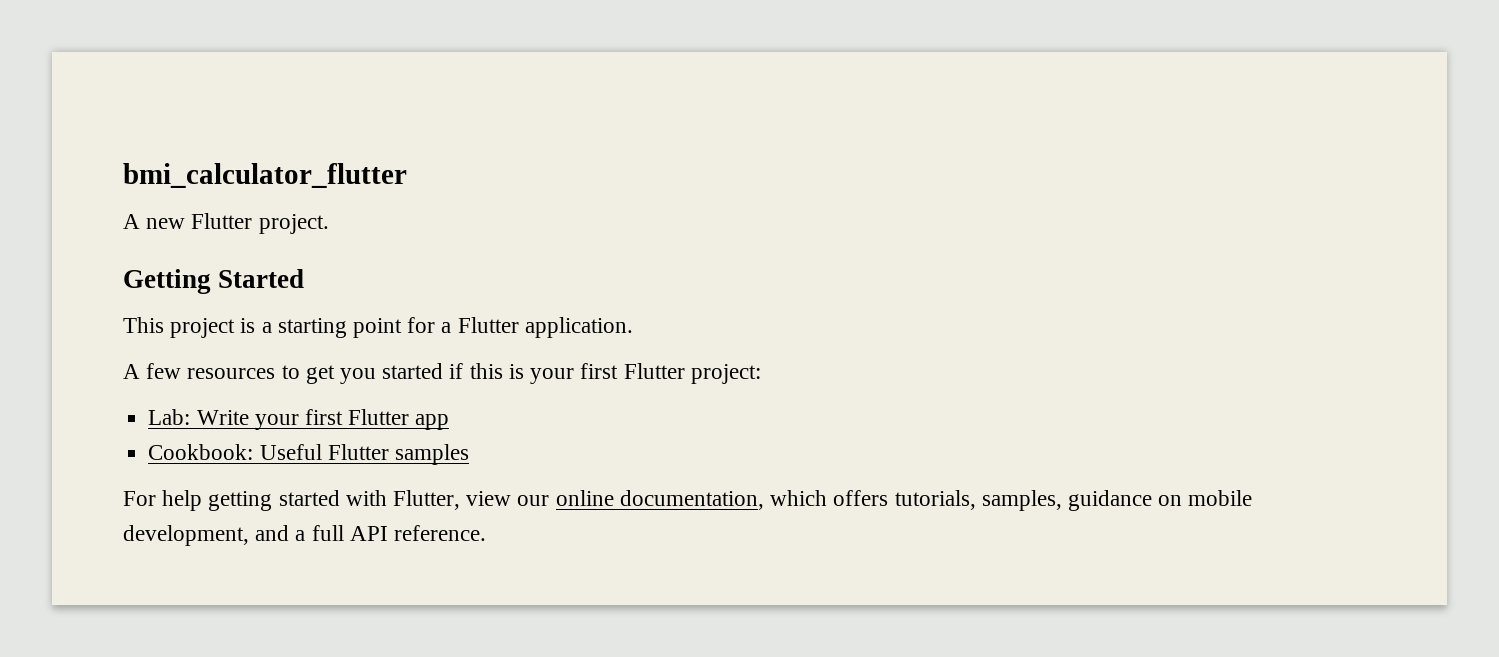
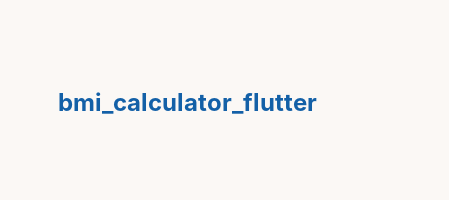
[123,213,329,234] [123,269,305,294] [123,317,633,338] [123,363,761,384] [148,409,450,430] [148,444,469,465] [123,490,1253,511] [123,525,487,546] // A new Flutter project. // Getting Started // This project is a starting point for a Flutter application. // A few resources to get you started if this is your first Flutter project: // Lab: Write your first Flutter app // Cookbook: Useful Flutter samples // For help getting started with Flutter, view our online documentation, which offers tutorials, samples, guidance on mobile development, and a full API reference. -> (317, 103) none

